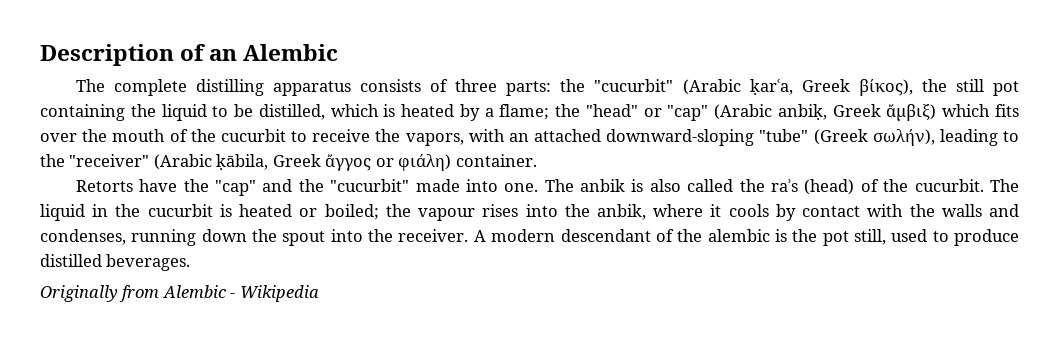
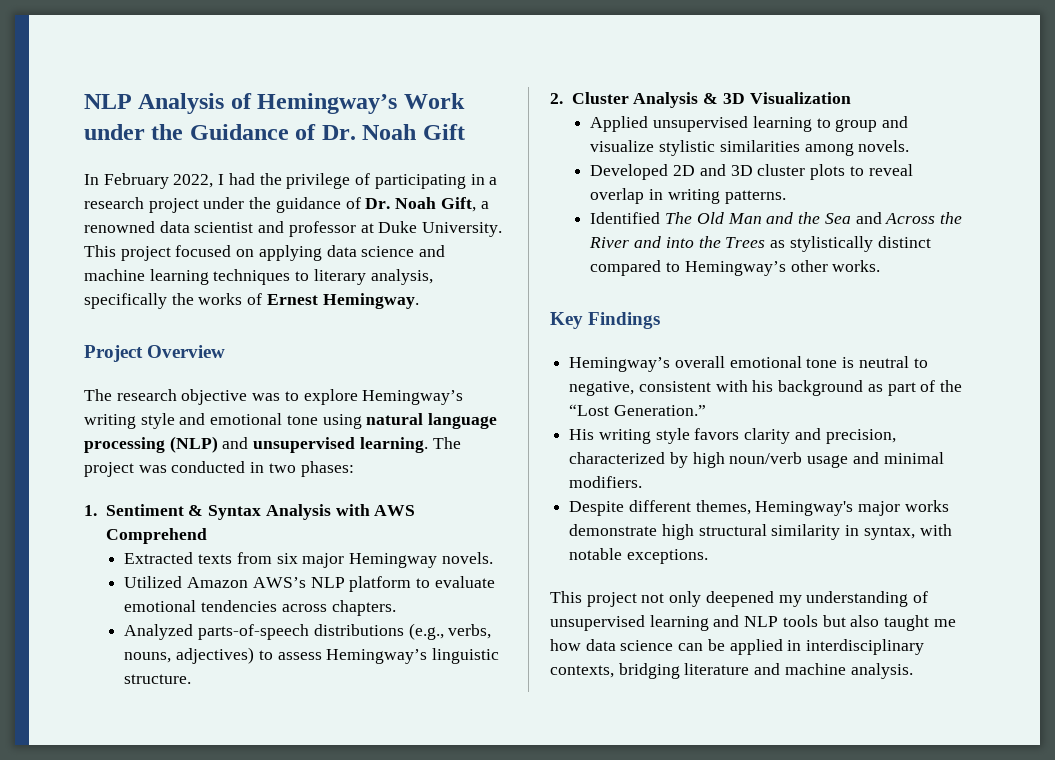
[40,44,339,66] [75,79,1020,96] [40,103,1020,121] [40,129,1019,146] [40,154,537,171] [75,179,1020,196] [40,204,1020,221] [40,229,1020,246] [40,254,191,271] [40,285,319,302] Description of an Alembic // The complete distilling apparatus consists of three parts: the "cucurbit" (Arabic ḳarʿa, Greek βίκος), the still pot containing the liquid to be distilled, which is heated by a flame; the "head" or "cap" (Arabic anbiḳ, Greek ἄμβιξ) which fits over the mouth of the cucurbit to receive the vapors, with an attached downward-sloping "tube" (Greek σωλήν), leading to the "receiver" (Arabic ḳābila, Greek ἄγγος or φιάλη) container. // Retorts have the "cap" and the "cucurbit" made into one. The anbik is also called the raʾs (head) of the cucurbit. The liquid in the cucurbit is heated or boiled; the vapour rises into the anbik, where it cools by contact with the walls and condenses, running down the spout into the receiver. A modern descendant of the alembic is the pot still, used to produce distilled beverages. // Originally from Alembic - Wikipedia -> [84,93,465,114] [84,124,465,140] [84,173,498,189] [84,197,489,213] [84,221,503,237] [84,245,446,261] [84,269,433,285] [84,293,419,309] [84,345,226,362] [84,389,464,405] [84,413,498,429] [84,436,461,453] [84,461,354,477] [84,504,416,520] [105,528,207,544] [124,552,493,568] [124,576,495,592] [124,600,396,616] [124,623,492,640] [124,647,500,664] [124,674,192,684] [550,92,851,108] [590,116,909,132] [590,140,910,156] [590,164,913,180] [590,188,786,204] [590,212,962,224] [589,236,931,252] [590,260,881,276] [550,312,661,329] [569,356,928,372] [569,380,963,396] [569,404,706,416] [569,428,896,444] [569,452,944,468] [569,476,643,488] [569,500,949,516] [569,524,952,540] [569,548,708,564] [550,591,929,607] [550,615,956,631] [550,639,925,655] [550,663,913,679] NLP Analysis of Hemingway’s Work under the Guidance of Dr. Noah Gift // In February 2022, I had the privilege of participating in a research project under the guidance of Dr. Noah Gift, a renowned data scientist and professor at Duke University. This project focused on applying data science and machine learning techniques to literary analysis, specifically the works of Ernest Hemingway. // Project Overview // The research objective was to explore Hemingway’s writing style and emotional tone using natural language processing (NLP) and unsupervised learning. The project was conducted in two phases: // 1. Sentiment & Syntax Analysis with AWS Comprehend // Extracted texts from six major Hemingway novels. // Utilized Amazon AWS’s NLP platform to evaluate emotional tendencies across chapters. // Analyzed parts-of-speech distributions (e.g., verbs, nouns, adjectives) to assess Hemingway’s linguistic structure. // 2. Cluster Analysis & 3D Visualization // Applied unsupervised learning to group and visualize stylistic similarities among novels. // Developed 2D and 3D cluster plots to reveal overlap in writing patterns. // Identified The Old Man and the Sea and Across the River and into the Trees as stylistically distinct compared to Hemingway’s other works. // Key Findings // Hemingway’s overall emotional tone is neutral to negative, consistent with his background as part of the “Lost Generation.” // His writing style favors clarity and precision, characterized by high noun/verb usage and minimal modifiers. // Despite different themes, Hemingway's major works demonstrate high structural similarity in syntax, with notable exceptions. // This project not only deepened my understanding of unsupervised learning and NLP tools but also taught me how data science can be applied in interdisciplinary contexts, bridging literature and machine analysis.

